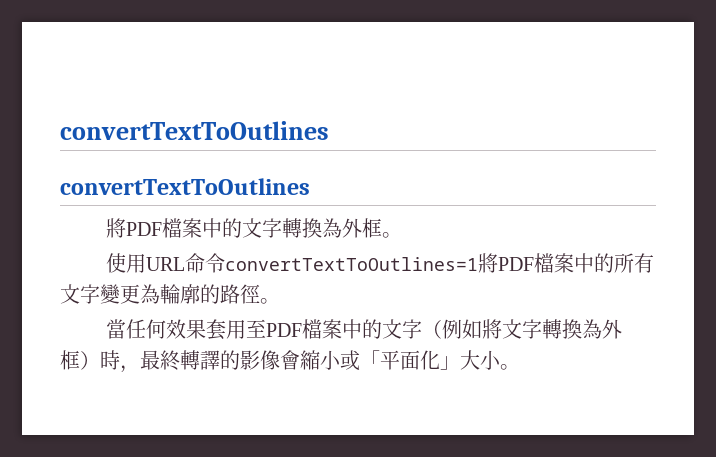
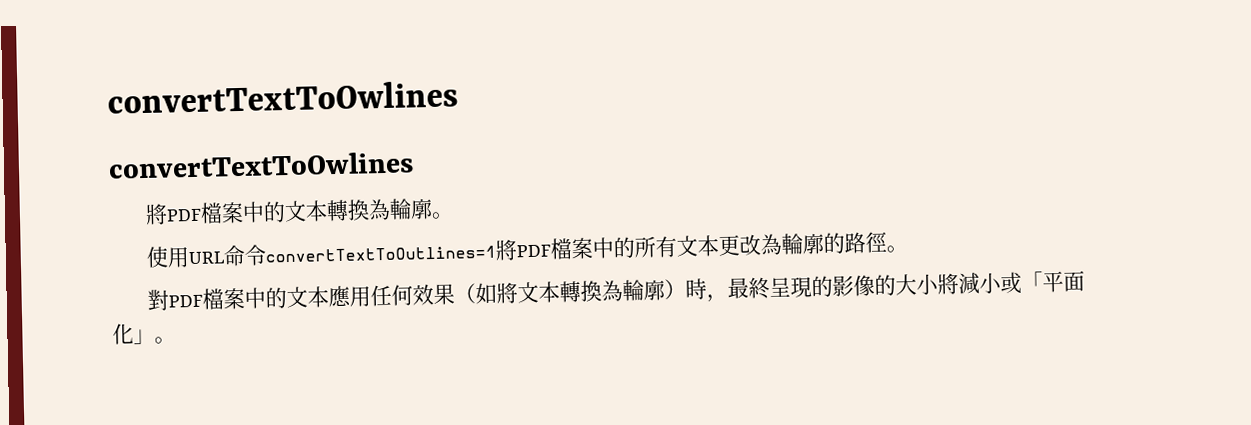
[60,121,329,140] [60,178,310,195] convertTextToOutlines // convertTextToOutlines -> [107,80,458,114] [108,151,414,179] convertTextToOwlines // convertTextToOwlines
[262,218,383,238] 字轉換為外框 -> [305,198,434,222] 本轉換為輪廓
[80,284,140,304] 字變更 -> [697,234,762,257] 本更改
[106,319,623,340] [60,350,320,373] 當任何效果套用至PDF檔案中的文字（例如將文字轉換為外框）時，最終轉譯的影像會縮 -> [147,272,981,311] 對PDF檔案中的文本應用任何效果（如將文本轉換為輪廓）時，最終呈現的影像的大小將減
[460,350,501,370] 大小 -> (155, 336) none

